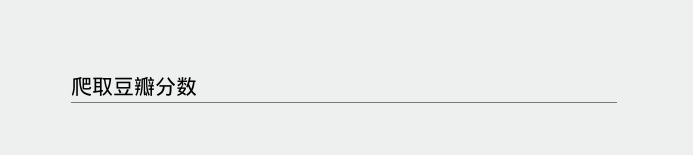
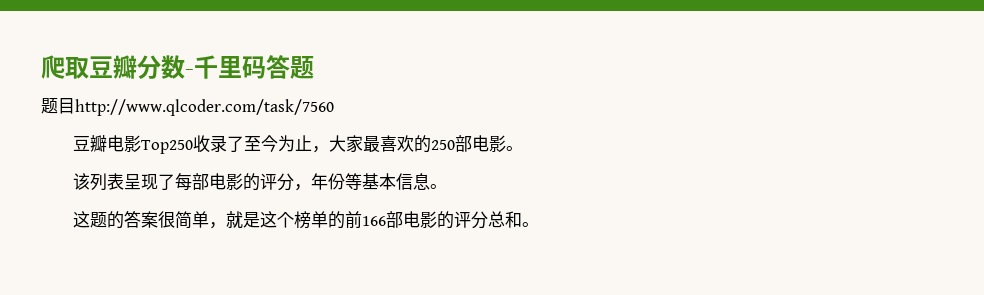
(197, 86) none -> [185,55,314,79] [41,98,334,116] [72,135,523,154] [72,173,447,191] [72,210,539,229] -千里码答题 // 题目http://www.qlcoder.com/task/7560 // 豆瓣电影Top250收录了至今为止，大家最喜欢的250部电影。 // 该列表呈现了每部电影的评分，年份等基本信息。 // 这题的答案很简单，就是这个榜单的前166部电影的评分总和。

